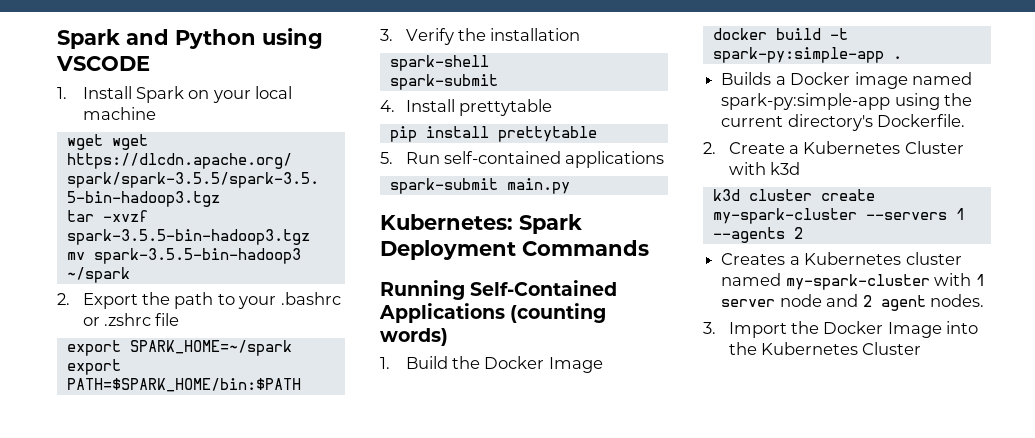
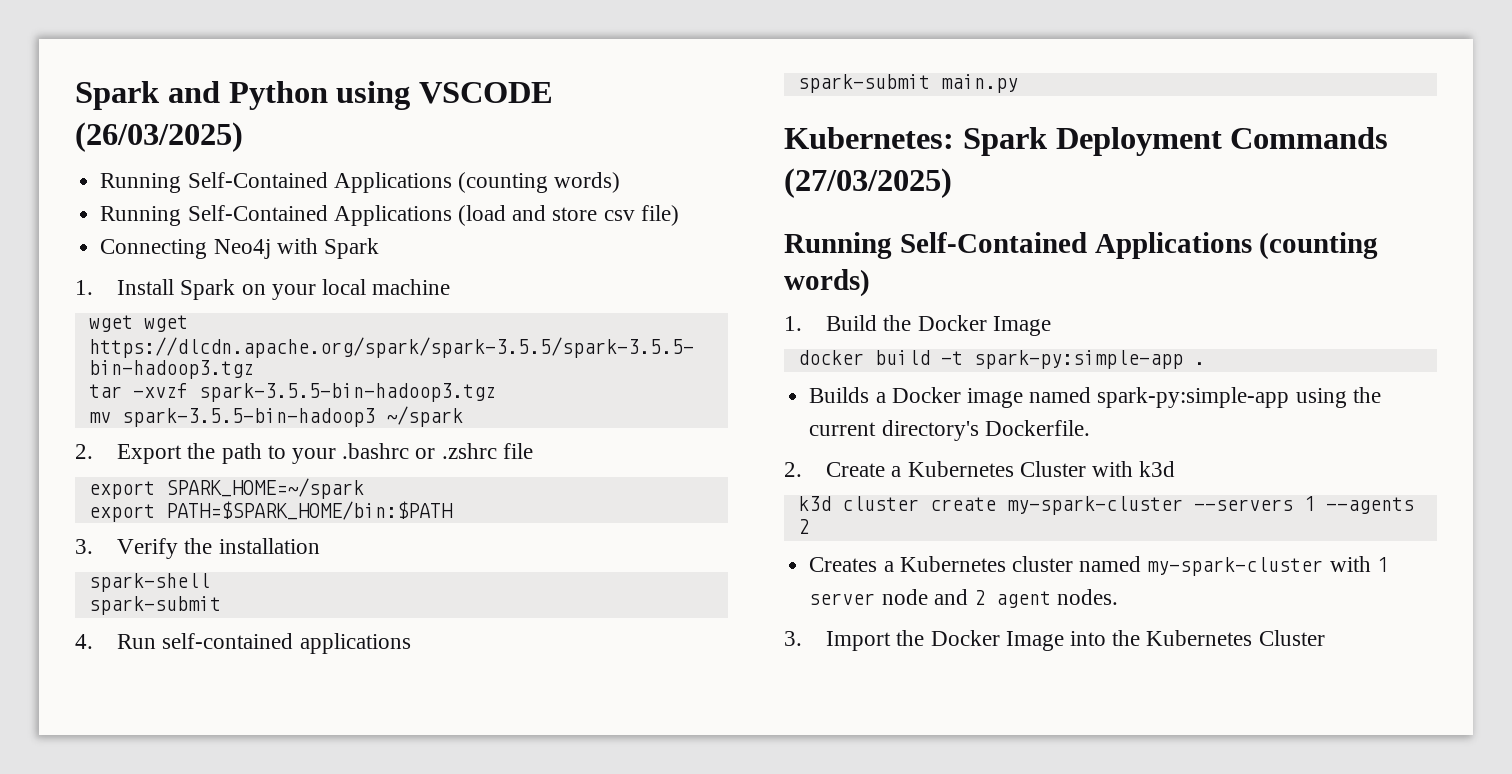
(150, 63) none -> [75,122,243,152] [100,172,621,193] [100,205,679,226] [100,238,379,259] (26/03/2025) // Running Self-Contained Applications (counting words) // Running Self-Contained Applications (load and store csv file) // Connecting Neo4j with Spark
[405,99,553,116] [389,126,597,142] [380,152,393,164] Install prettytable // pip install prettytable // 5. -> (93, 641) none
(649, 248) none -> [784,168,952,198] (27/03/2025)

